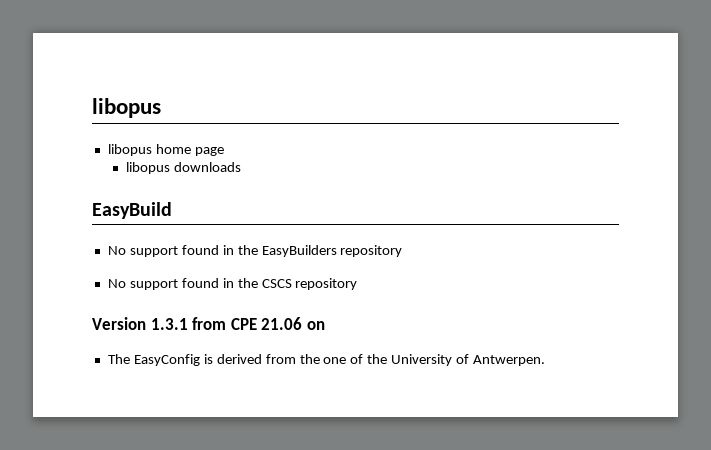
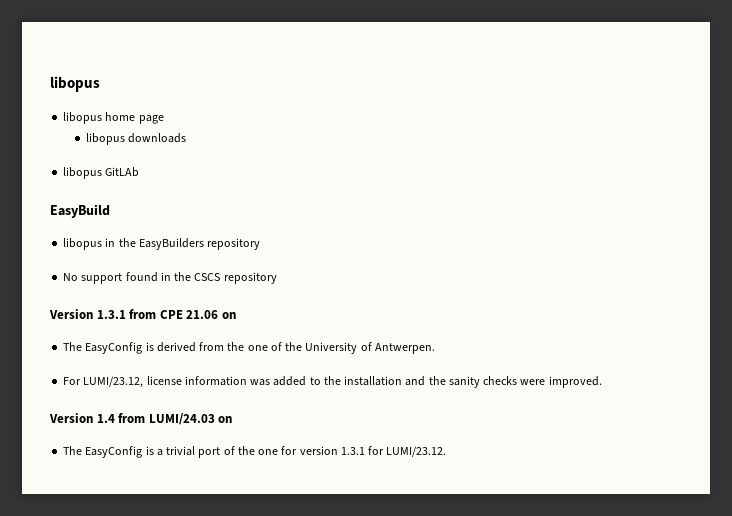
(241, 167) none -> [63,167,140,179] // libopus GitLAb
[107,245,219,257] No support found -> [63,238,103,250] libopus
(546, 360) none -> [63,376,602,388] [49,413,233,425] [63,446,447,458] // For LUMI/23.12, license information was added to the installation and the sanity checks were improved. // Version 1.4 from LUMI/24.03 on // The EasyConfig is a trivial port of the one for version 1.3.1 for LUMI/23.12.

